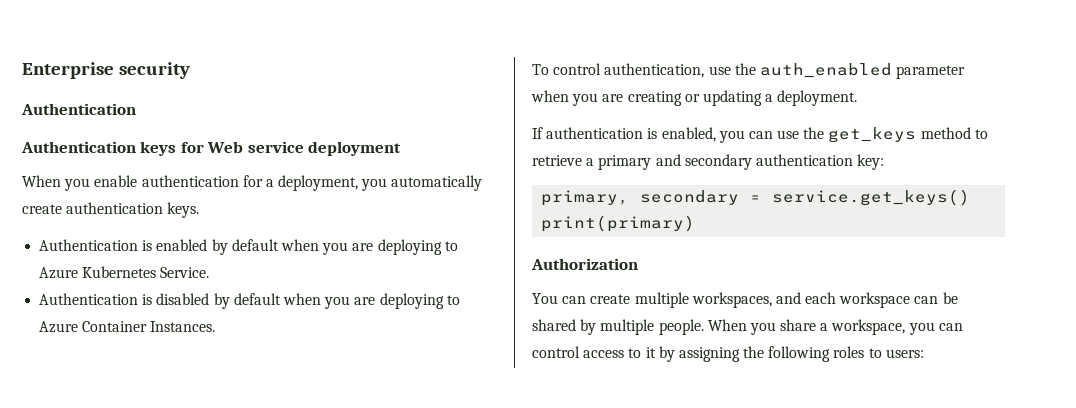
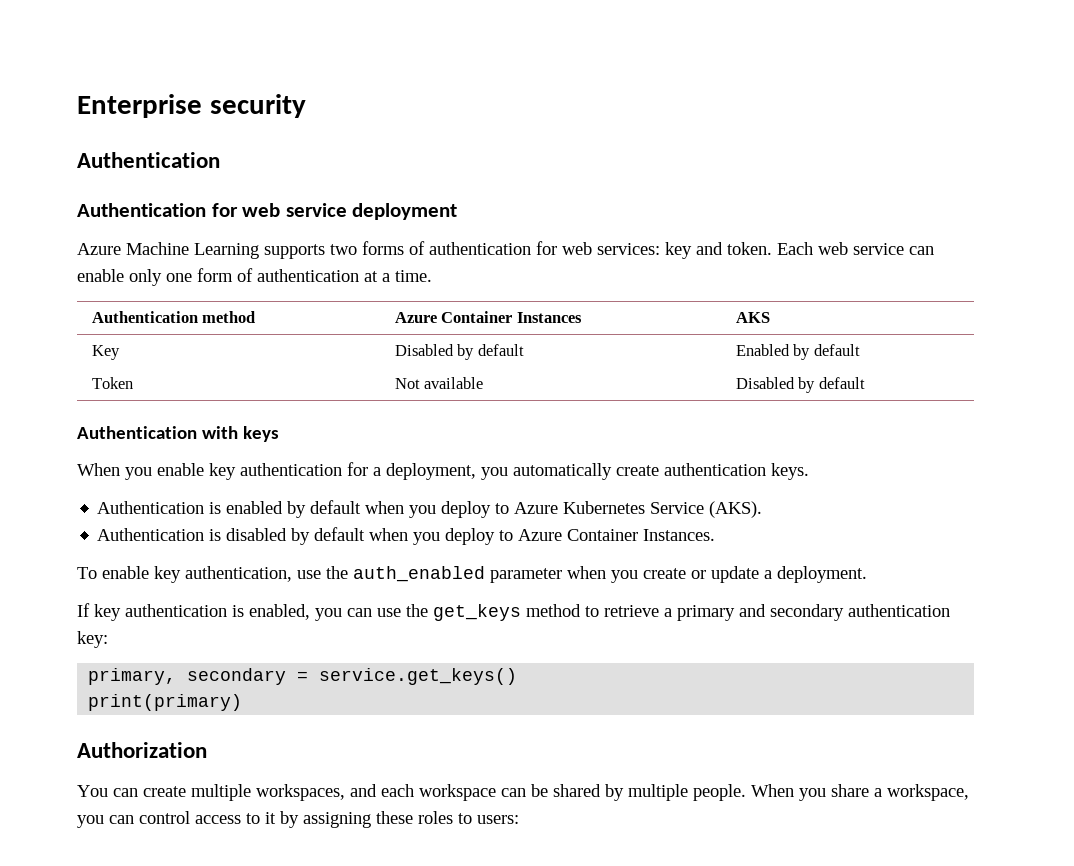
[140,141,244,156] keys for Web -> [211,203,281,217] for web
(402, 148) none -> [77,241,934,259] [77,268,432,286] [91,311,256,323] [394,311,582,323] [735,312,770,323] [91,345,120,360] [394,344,524,360] [735,344,860,360] [91,377,133,389] [394,377,484,389] [735,377,865,393] [77,426,279,442] // Azure Machine Learning supports two forms of authentication for web services: key and token. Each web service can enable only one form of authentication at a time. // Authentication method | Azure Container Instances | AKS // Key | Disabled by default | Enabled by default // Token | Not available | Disabled by default // Authentication with keys
(138, 181) none -> [209,463,236,480] key
[352,239,442,255] are deploying -> [441,501,492,518] deploy
[160,267,210,278] Service. -> [650,501,763,518] Service (AKS).
[354,293,444,309] are deploying -> [445,528,496,545] deploy
[553,63,602,75] control -> [102,566,181,583] enable key
[602,90,762,106] are creating or updating -> [643,566,759,583] create or update
(543, 133) none -> [94,604,121,621] key
[743,346,831,362] the following -> [376,811,413,824] these

